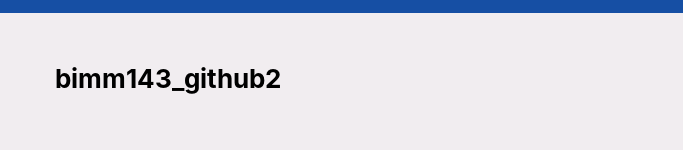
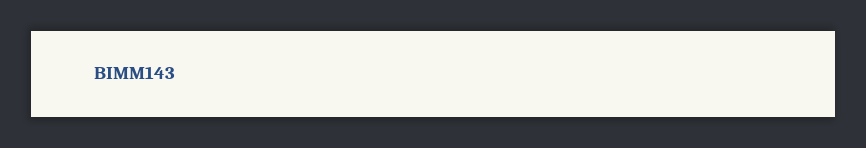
[55,67,281,94] bimm143_github2 -> [94,66,175,79] BIMM143

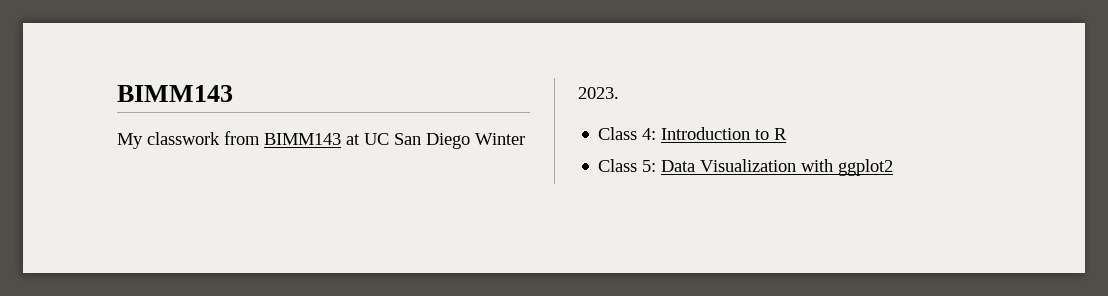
[94,66,175,79] BIMM143 -> [117,85,233,102] [117,131,525,149] [578,87,619,99] [598,127,788,140] [598,159,894,176] BIMM143 // My classwork from BIMM143 at UC San Diego Winter 2023. // Class 4: Introduction to R // Class 5: Data Visualization with ggplot2

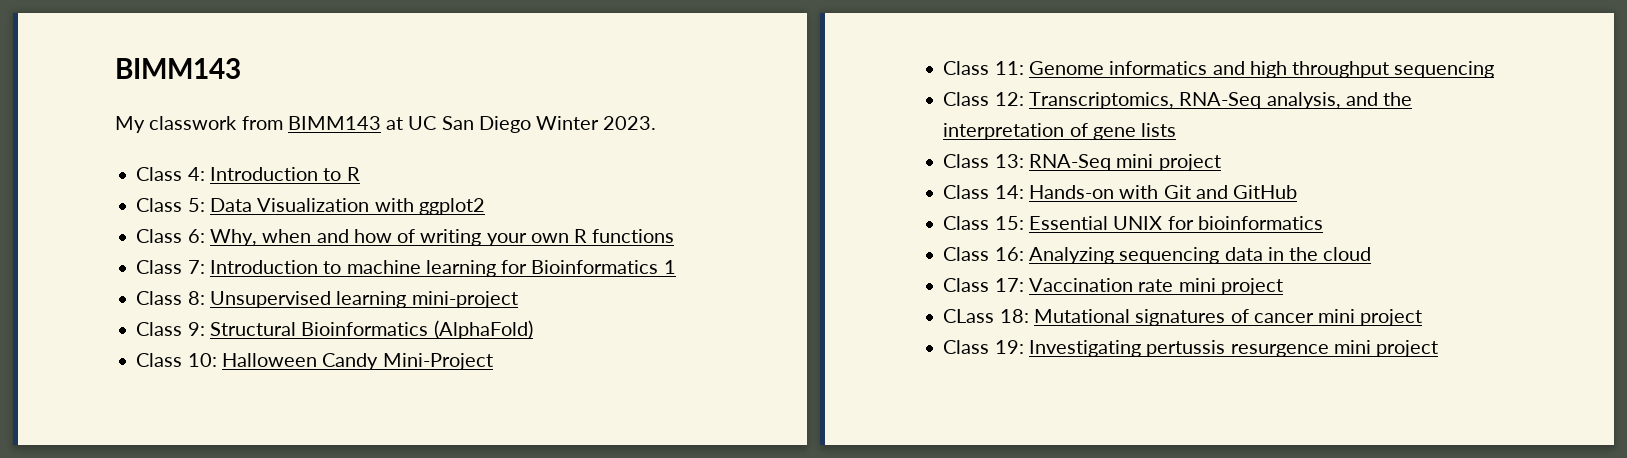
(894, 167) none -> [136,229,675,246] [136,260,676,277] [136,291,518,308] [136,320,533,339] [136,353,493,370] [943,61,1495,78] [943,92,1413,109] [943,123,1177,140] [943,154,1221,171] [943,185,1298,199] [943,216,1323,230] [943,247,1372,264] [943,278,1283,295] [943,309,1423,326] [943,340,1439,357] // Class 6: Why, when and how of writing your own R functions // Class 7: Introduction to machine learning for Bioinformatics 1 // Class 8: Unsupervised learning mini-project // Class 9: Structural Bioinformatics (AlphaFold) // Class 10: Halloween Candy Mini-Project // Class 11: Genome informatics and high throughput sequencing // Class 12: Transcriptomics, RNA-Seq analysis, and the interpretation of gene lists // Class 13: RNA-Seq mini project // Class 14: Hands-on with Git and GitHub // Class 15: Essential UNIX for bioinformatics // Class 16: Analyzing sequencing data in the cloud // Class 17: Vaccination rate mini project // CLass 18: Mutational signatures of cancer mini project // Class 19: Investigating pertussis resurgence mini project

